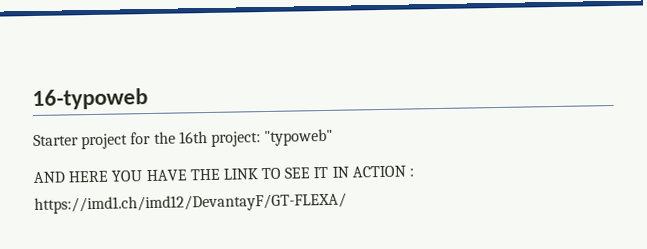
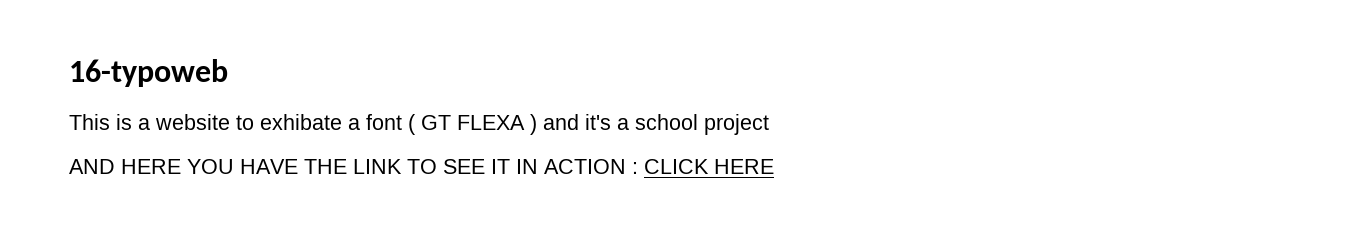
[33,128,334,150] Starter project for the 16th project: "typoweb" -> [69,114,769,135] This is a website to exhibate a font ( GT FLEXA ) and it's a school project
[34,192,347,215] https://imd1.ch/imd12/DevantayF/GT-FLEXA/ -> [644,159,774,174] CLICK HERE

